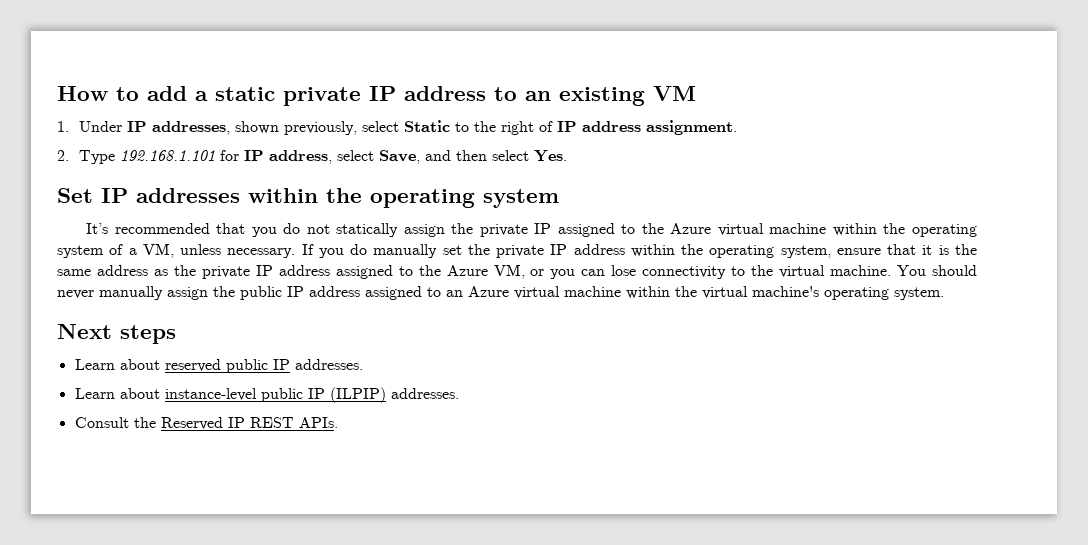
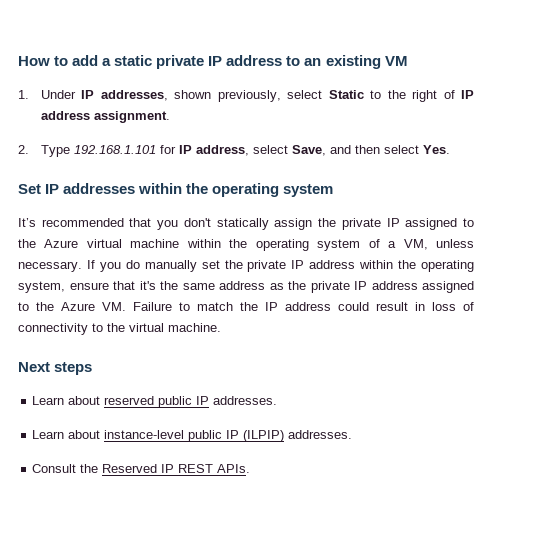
[283,223,330,234] do not -> [183,218,211,227] don't
[922,245,949,255] it is -> [139,281,156,290] it's
[493,264,637,279] VM, or you can lose -> [102,302,474,311] VM. Failure to match the IP address could result in loss of
[897,265,978,276] [57,286,944,300] You should never manually assign the public IP address assigned to an Azure virtual machine within the virtual machine's operating system. -> (221, 327) none

